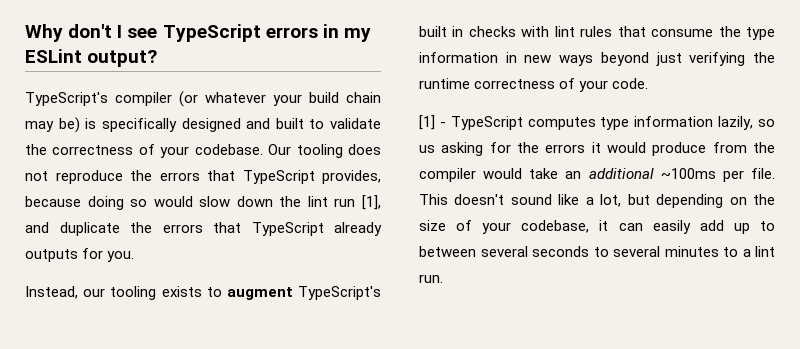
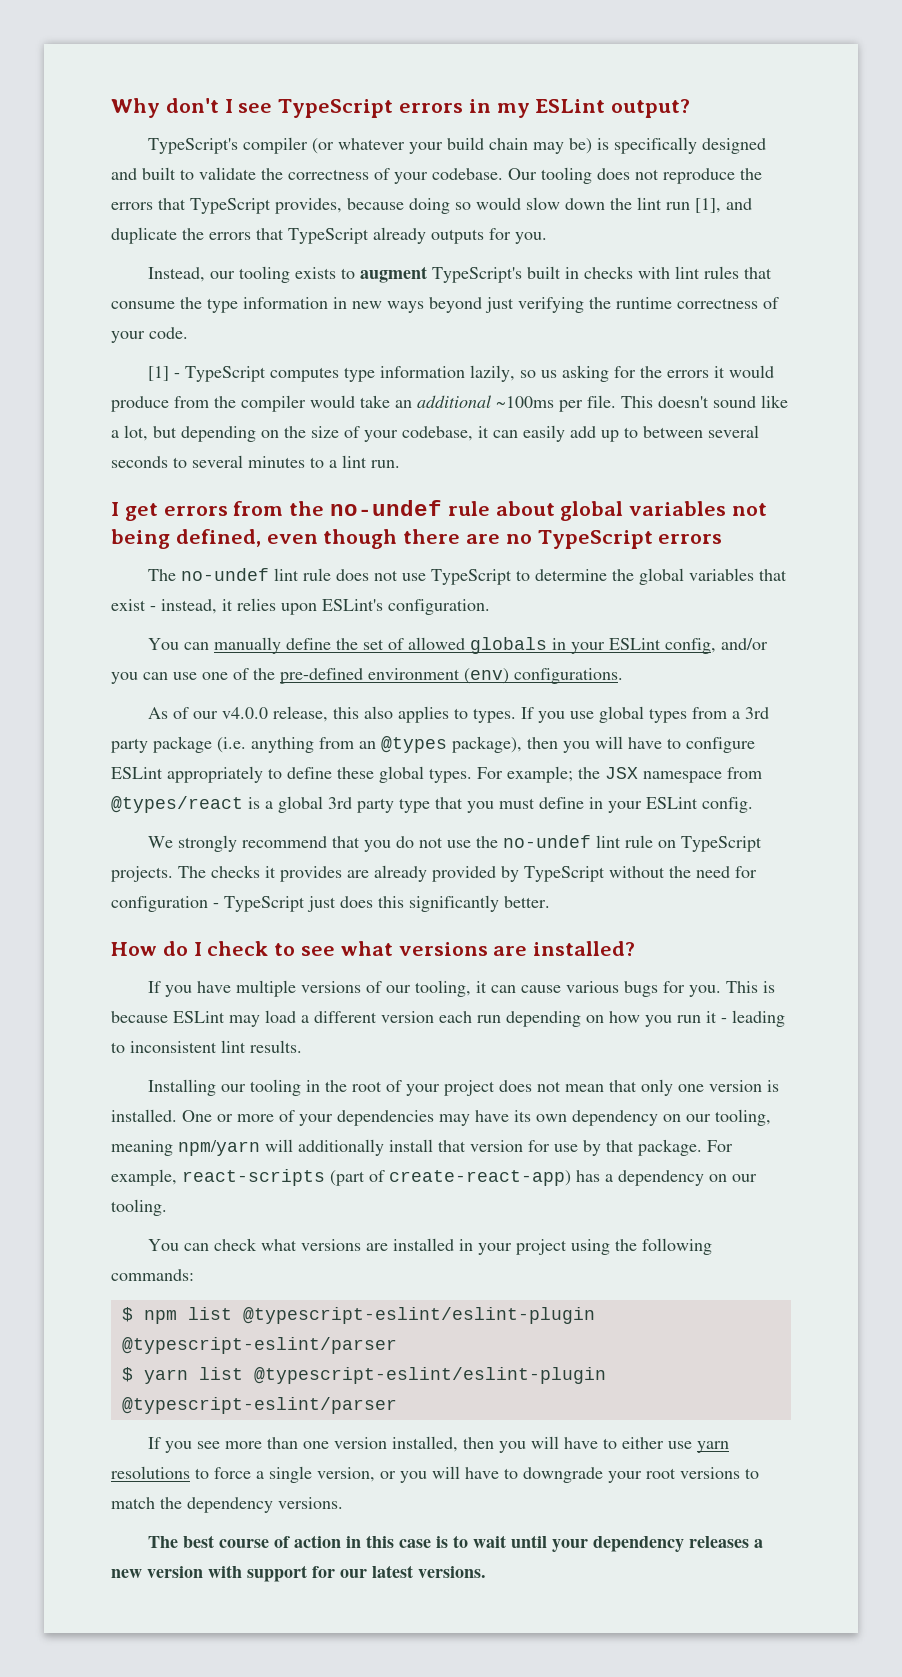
(443, 278) none -> [111,500,768,521] [111,529,723,549] [147,568,787,585] [111,598,490,615] [147,637,768,654] [111,668,623,684] [147,706,769,723] [111,736,755,753] [111,766,762,783] [111,796,753,813] [147,835,762,852] [111,865,757,882] [111,895,550,912] [111,941,636,956] [147,980,775,997] [111,1010,785,1027] [111,1040,302,1053] [147,1079,779,1096] [111,1109,771,1126] [111,1139,733,1156] [111,1169,757,1186] [111,1199,167,1216] [147,1238,712,1255] [111,1269,194,1281] [121,1307,595,1324] [121,1337,397,1354] [121,1367,606,1384] [121,1397,397,1414] [147,1436,729,1453] [111,1466,759,1483] [111,1497,343,1513] [147,1535,763,1552] [111,1565,486,1582] // I get errors from the no-undef rule about global variables not being defined, even though there are no TypeScript errors // The no-undef lint rule does not use TypeScript to determine the global variables that exist - instead, it relies upon ESLint's configuration. // You can manually define the set of allowed globals in your ESLint config, and/or you can use one of the pre-defined environment (env) configurations. // As of our v4.0.0 release, this also applies to types. If you use global types from a 3rd party package (i.e. anything from an @types package), then you will have to configure ESLint appropriately to define these global types. For example; the JSX namespace from @types/react is a global 3rd party type that you must define in your ESLint config. // We strongly recommend that you do not use the no-undef lint rule on TypeScript projects. The checks it provides are already provided by TypeScript without the need for configuration - TypeScript just does this significantly better. // How do I check to see what versions are installed? // If you have multiple versions of our tooling, it can cause various bugs for you. This is because ESLint may load a different version each run depending on how you run it - leading to inconsistent lint results. // Installing our tooling in the root of your project does not mean that only one version is installed. One or more of your dependencies may have its own dependency on our tooling, meaning npm/yarn will additionally install that version for use by that package. For example, react-scripts (part of create-react-app) has a dependency on our tooling. // You can check what versions are installed in your project using the following commands: // $ npm list @typescript-eslint/eslint-plugin @typescript-eslint/parser // $ yarn list @typescript-eslint/eslint-plugin @typescript-eslint/parser // If you see more than one version installed, then you will have to either use yarn resolutions to force a single version, or you will have to downgrade your root versions to match the dependency versions. // The best course of action in this case is to wait until your dependency releases a new version with support for our latest versions.

